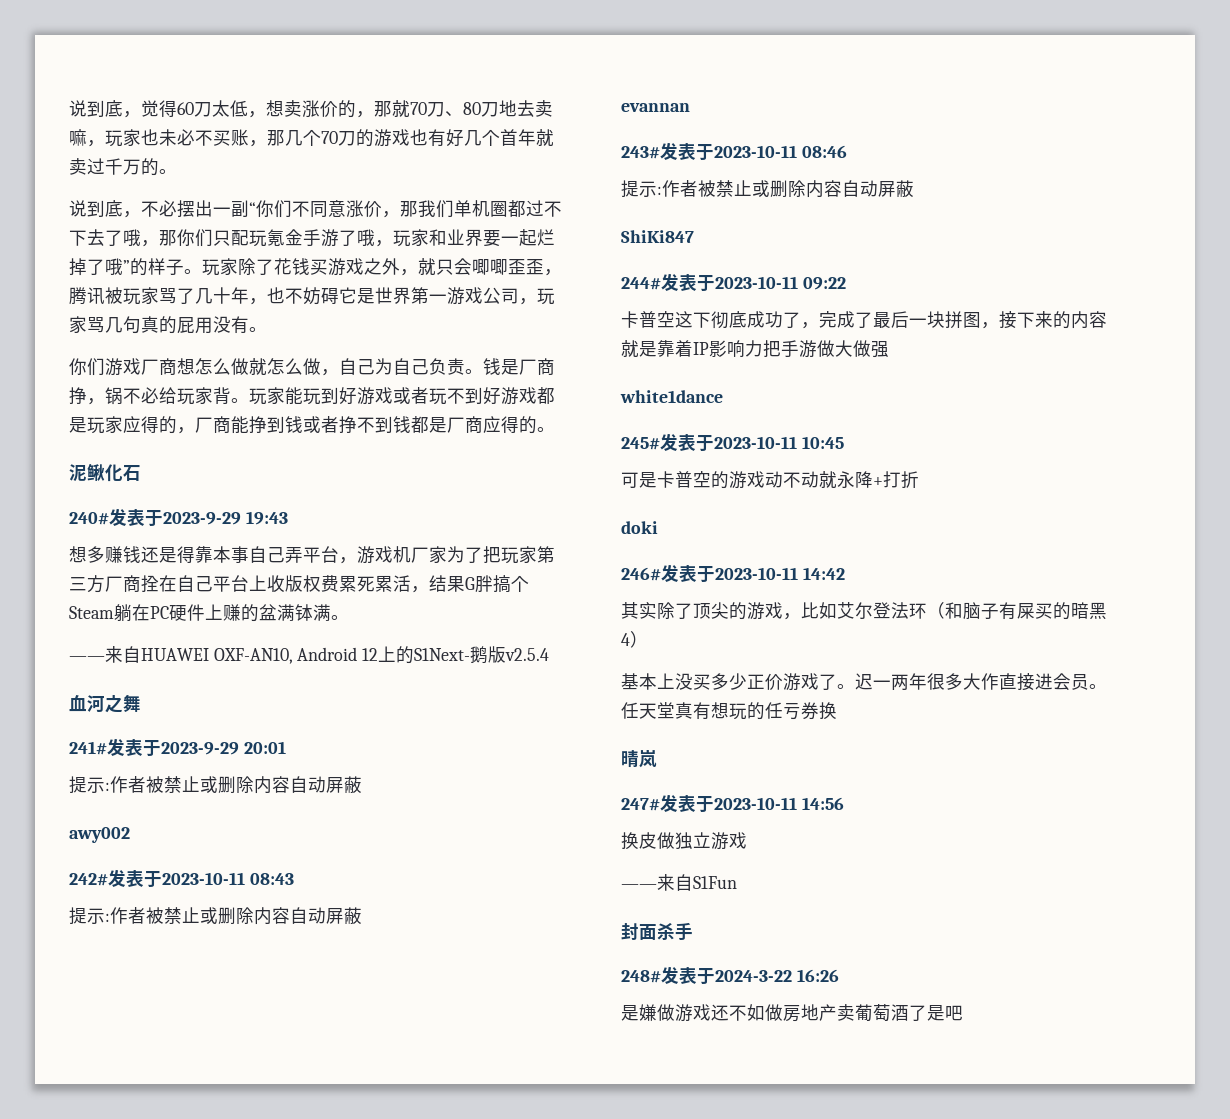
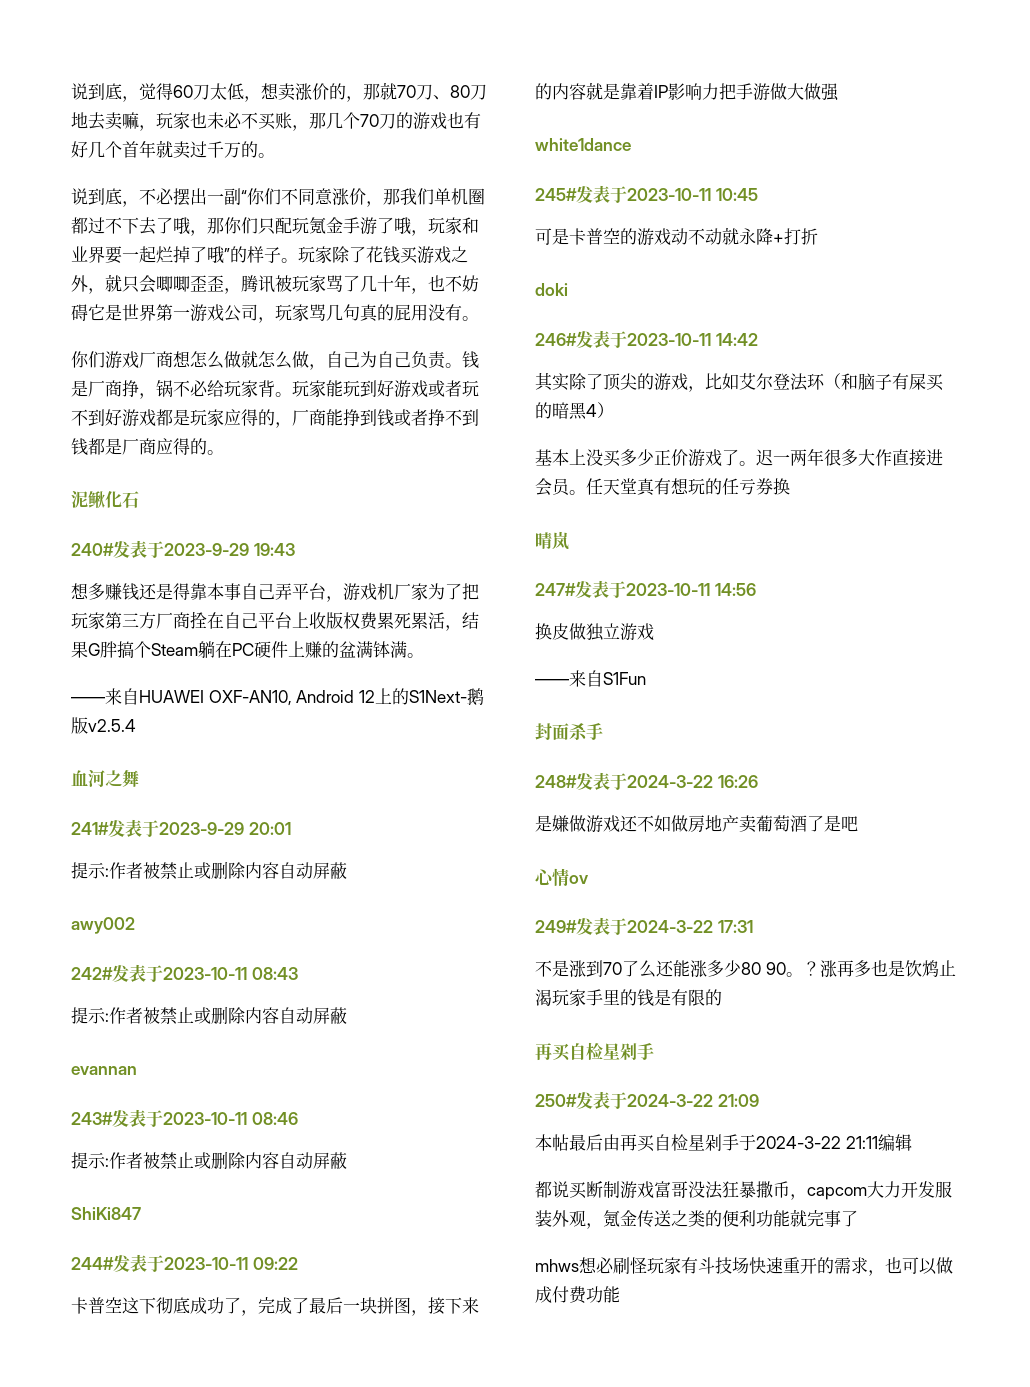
(963, 1013) none -> [535,868,589,886] [535,917,753,935] [535,960,956,978] [535,989,722,1007] [535,1042,654,1061] [535,1091,759,1109] [535,1134,912,1152] [535,1181,952,1200] [535,1209,858,1229] [535,1257,953,1276] [535,1286,620,1304] // 心情ov // 249#发表于2024-3-22 17:31 // 不是涨到70了么还能涨多少80 90。？涨再多也是饮鸩止渴玩家手里的钱是有限的 // 再买自检星剁手 // 250#发表于2024-3-22 21:09 // 本帖最后由再买自检星剁手于2024-3-22 21:11编辑 // 都说买断制游戏富哥没法狂暴撒币，capcom大力开发服装外观，氪金传送之类的便利功能就完事了 // mhws想必刷怪玩家有斗技场快速重开的需求，也可以做成付费功能

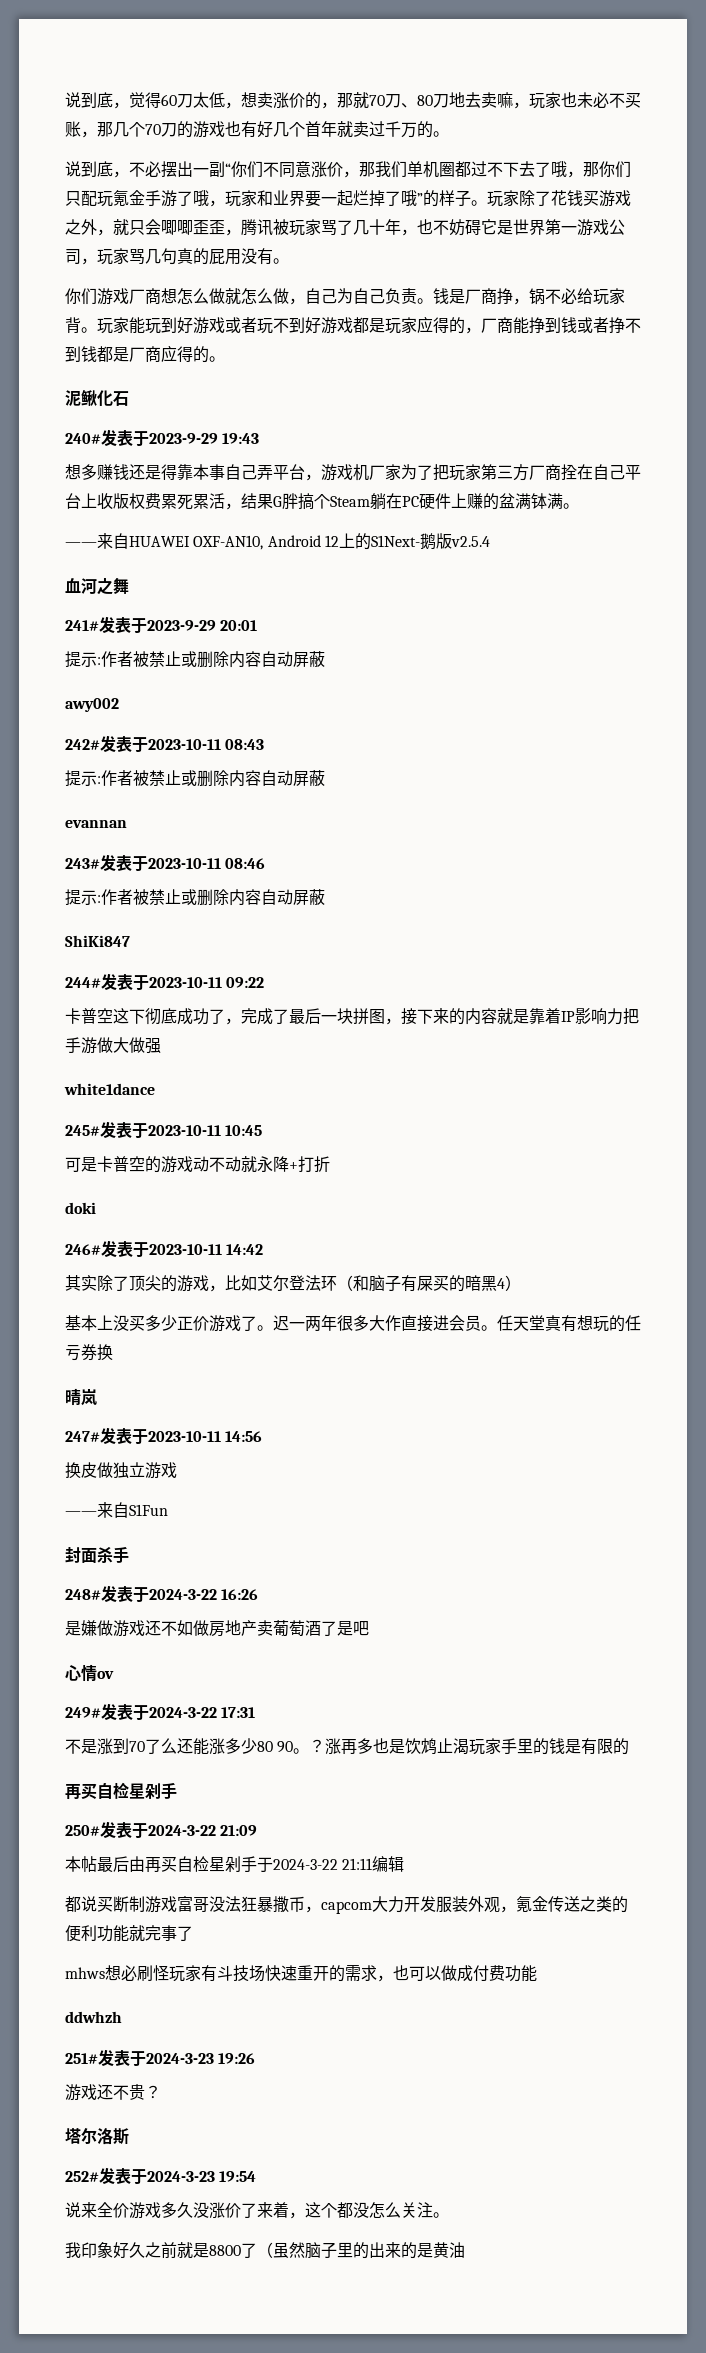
(620, 1294) none -> [65,2011,122,2023] [65,2049,256,2067] [65,2084,161,2101] [65,2128,129,2145] [65,2167,257,2185] [65,2202,449,2219] [65,2242,465,2259] // ddwhzh // 251#发表于2024-3-23 19:26 // 游戏还不贵？ // 塔尔洛斯 // 252#发表于2024-3-23 19:54 // 说来全价游戏多久没涨价了来着，这个都没怎么关注。 // 我印象好久之前就是8800了（虽然脑子里的出来的是黄油

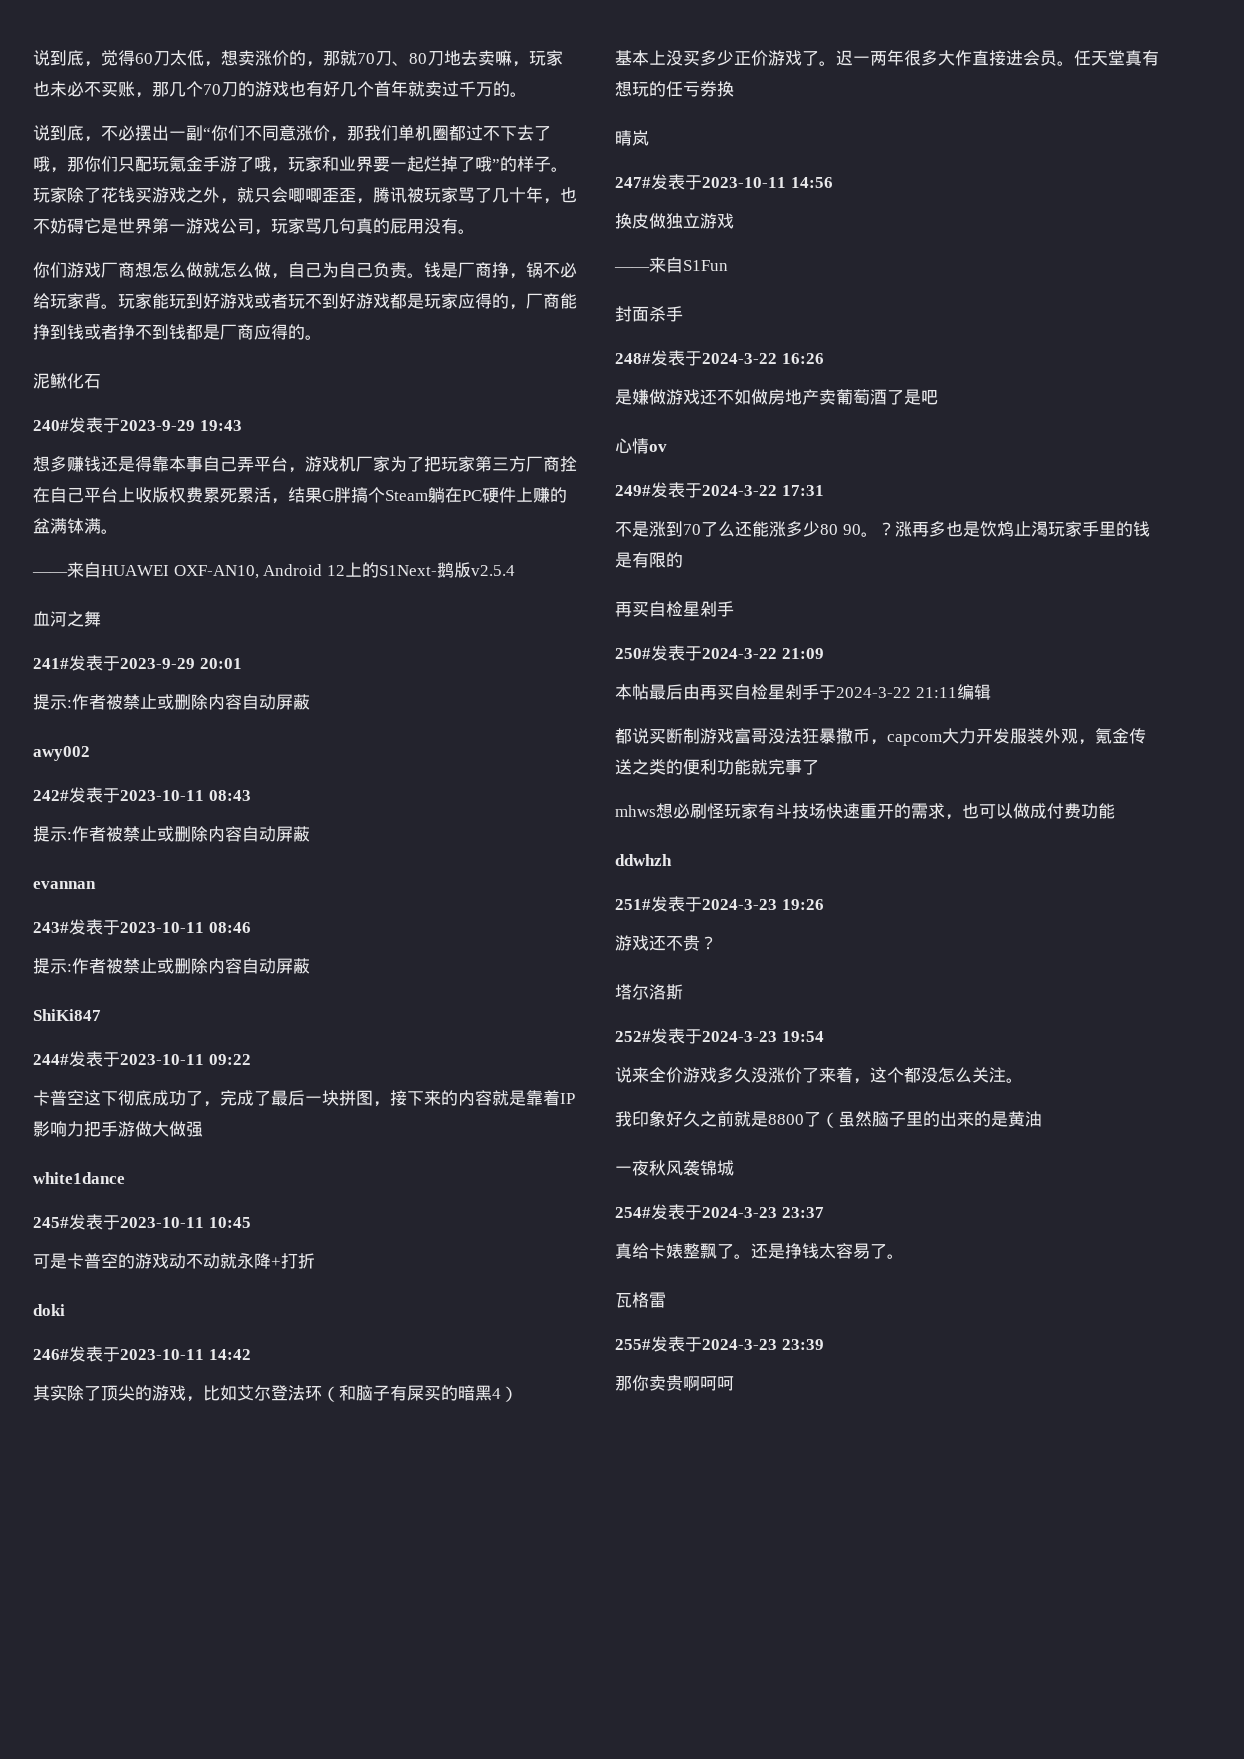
(465, 2250) none -> [615,1160,734,1176] [615,1204,824,1220] [615,1243,904,1259] [615,1292,666,1308] [615,1336,824,1352] [615,1375,734,1391] // 一夜秋风袭锦城 // 254#发表于2024-3-23 23:37 // 真给卡婊整飘了。还是挣钱太容易了。 // 瓦格雷 // 255#发表于2024-3-23 23:39 // 那你卖贵啊呵呵

